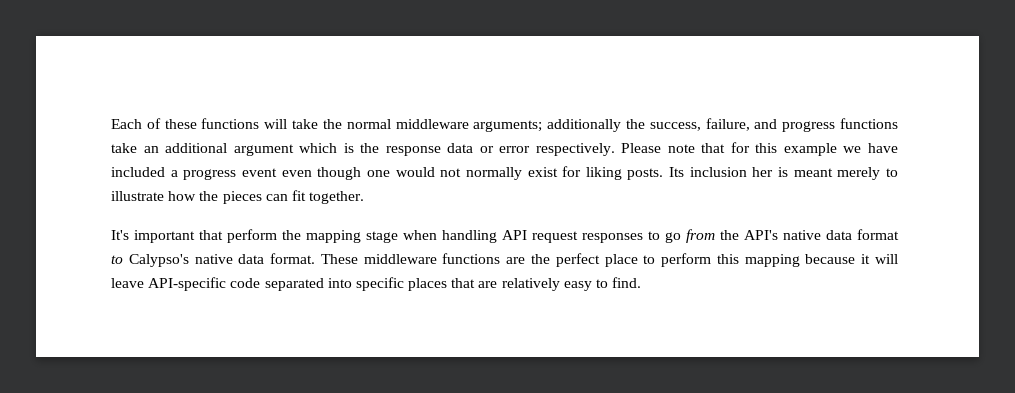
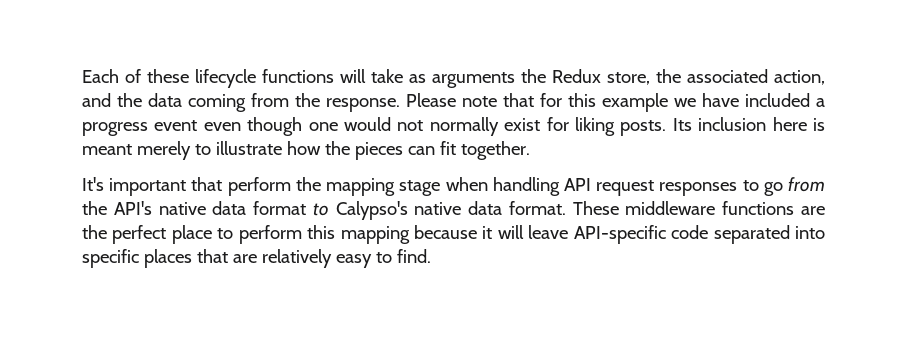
(197, 124) none -> [195,69,256,88] lifecycle
[322,118,898,132] [111,143,615,156] the normal middleware arguments; additionally the success, failure, and progress functions take an additional argument which is the response data or error respectively. -> [409,69,825,88] [82,93,400,112] as arguments the Redux store, the associated action, and the data coming from the response.
[752,167,774,177] her -> [772,117,807,131] here

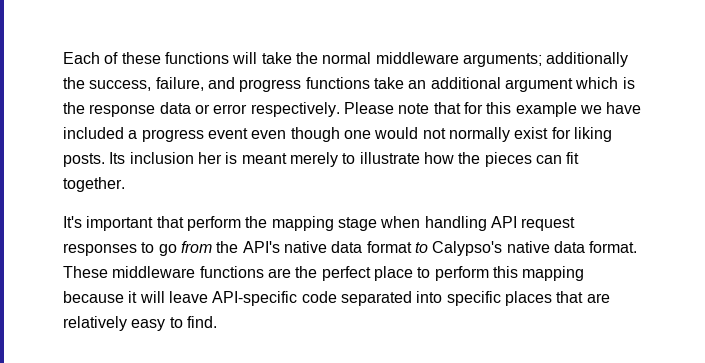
[195,69,256,88] lifecycle -> (161, 58) none
[409,69,825,88] [82,93,400,112] as arguments the Redux store, the associated action, and the data coming from the response. -> [295,52,629,67] [63,77,635,92] [63,102,340,117] the normal middleware arguments; additionally the success, failure, and progress functions take an additional argument which is the response data or error respectively.
[772,117,807,131] here -> [197,152,222,164] her

